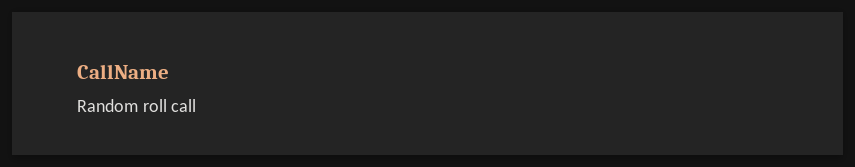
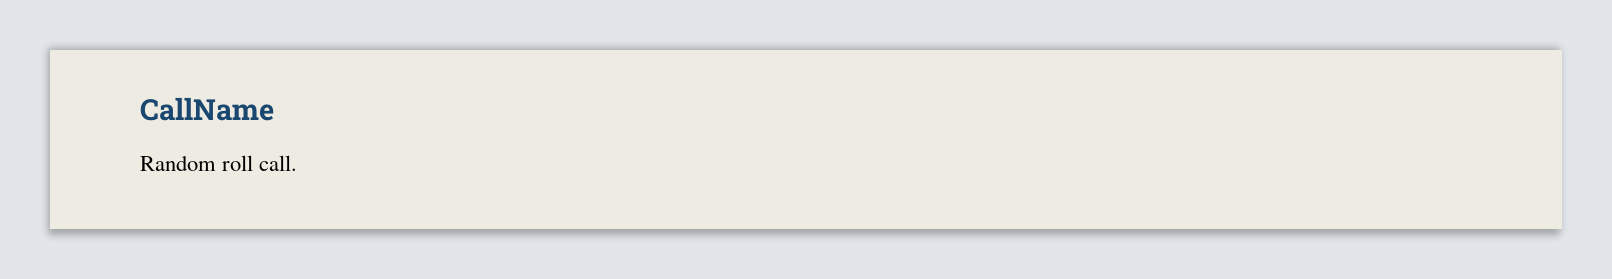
[171,99,197,112] call -> [259,155,298,171] call.

